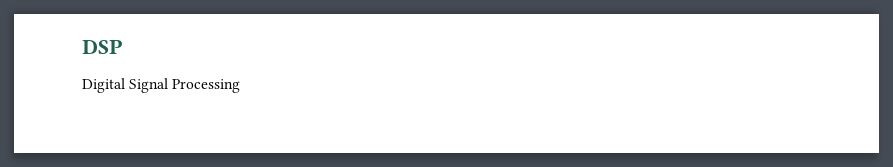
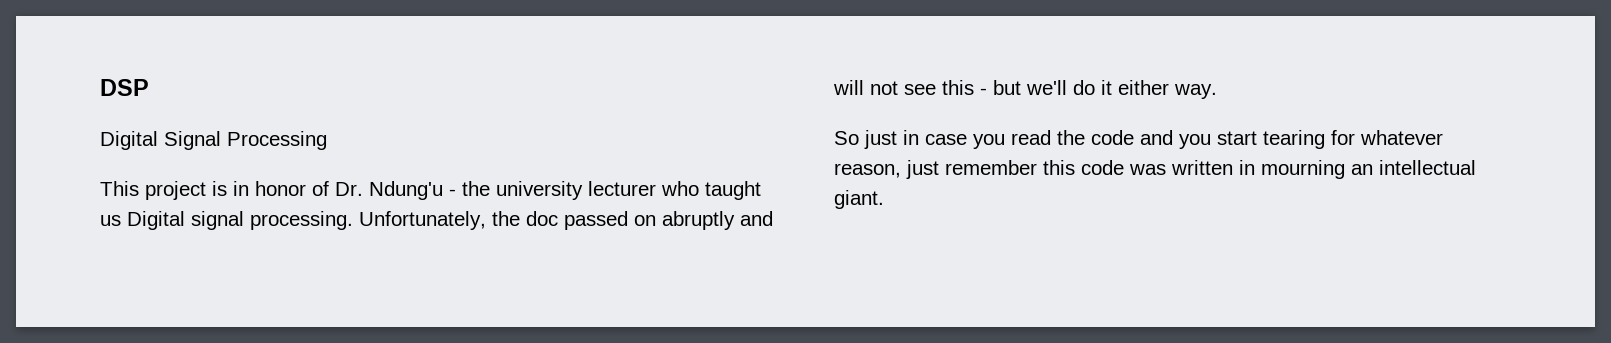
(241, 86) none -> [100,181,761,200] [100,211,773,230] [833,80,1217,99] [834,130,1443,149] [834,160,1476,179] [834,190,884,209] // This project is in honor of Dr. Ndung'u - the university lecturer who taught us Digital signal processing. Unfortunately, the doc passed on abruptly and will not see this - but we'll do it either way. // So just in case you read the code and you start tearing for whatever reason, just remember this code was written in mourning an intellectual giant.

